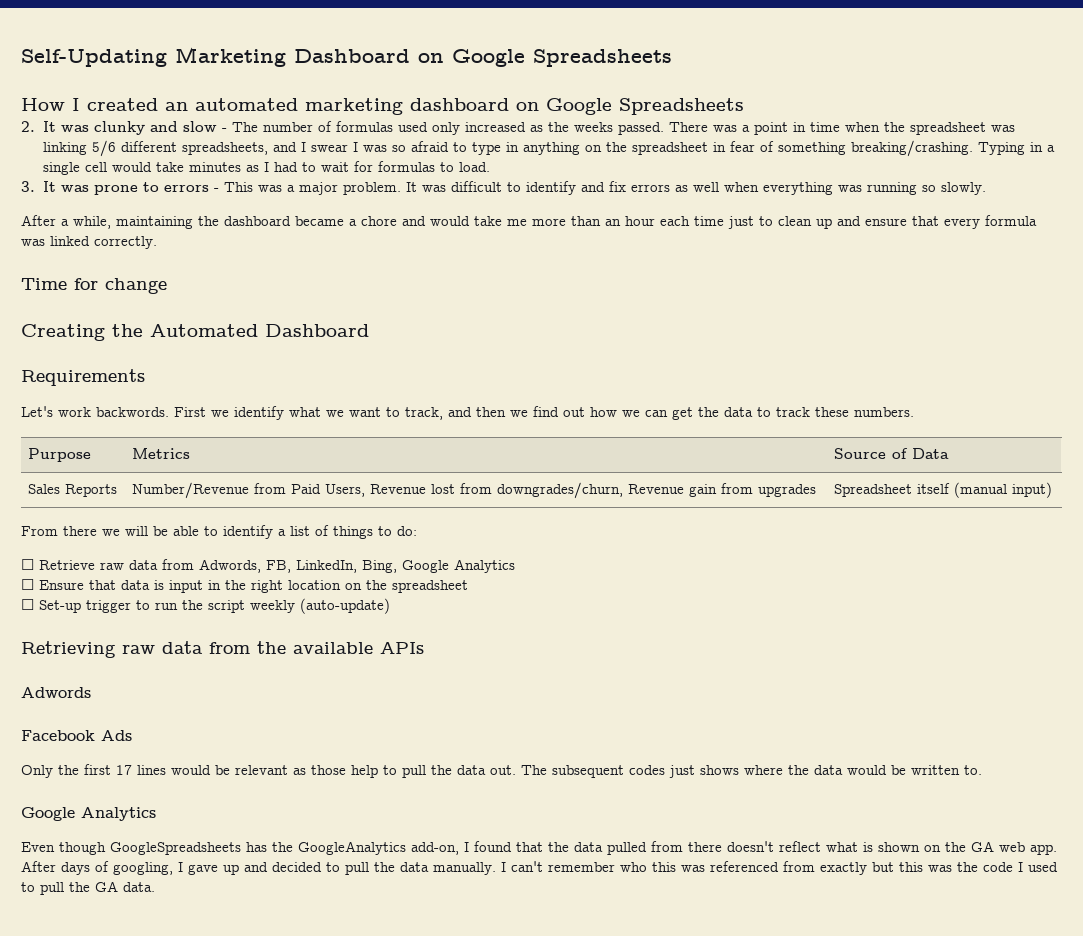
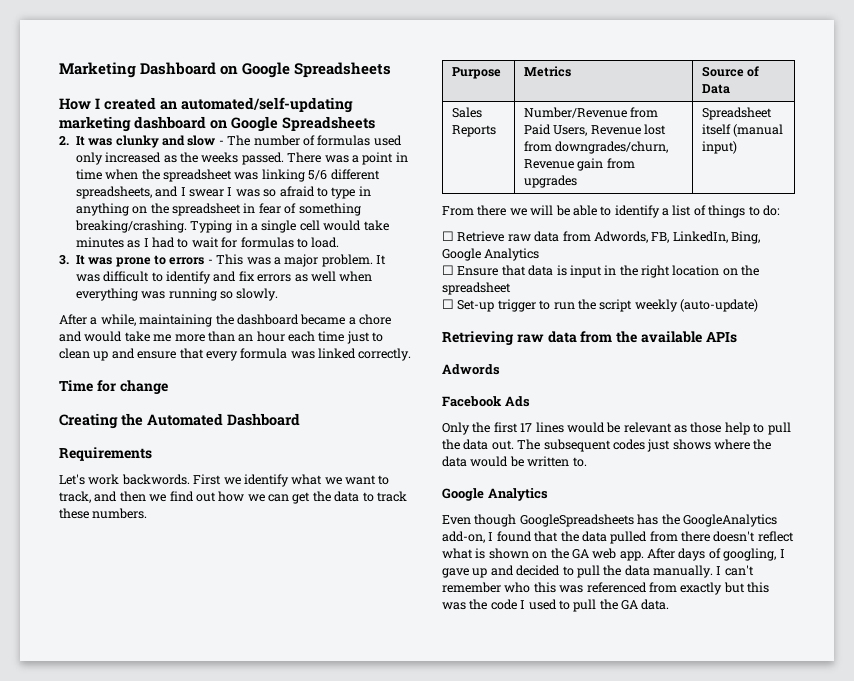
[21,49,167,67] Self-Updating -> (59, 70) none
[195,98,298,111] automated -> [181,97,353,113] automated/self-updating

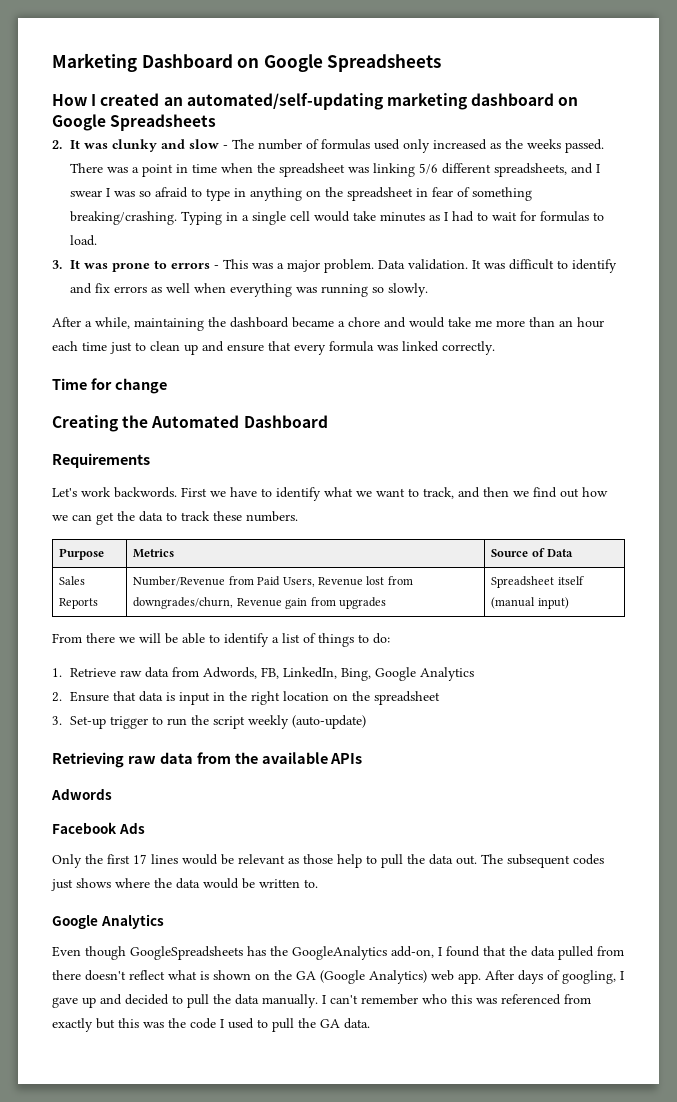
(373, 260) none -> [377,259,468,270] Data validation.
(241, 481) none -> [230,487,272,497] have to
[442,231,454,241] ☐ -> [52,668,62,677] 1.
[442,265,454,275] ☐ -> [52,692,62,702] 2.
[442,299,454,309] ☐ -> [52,716,62,725] 3.
(589, 554) none -> [320,970,427,984] (Google Analytics)

